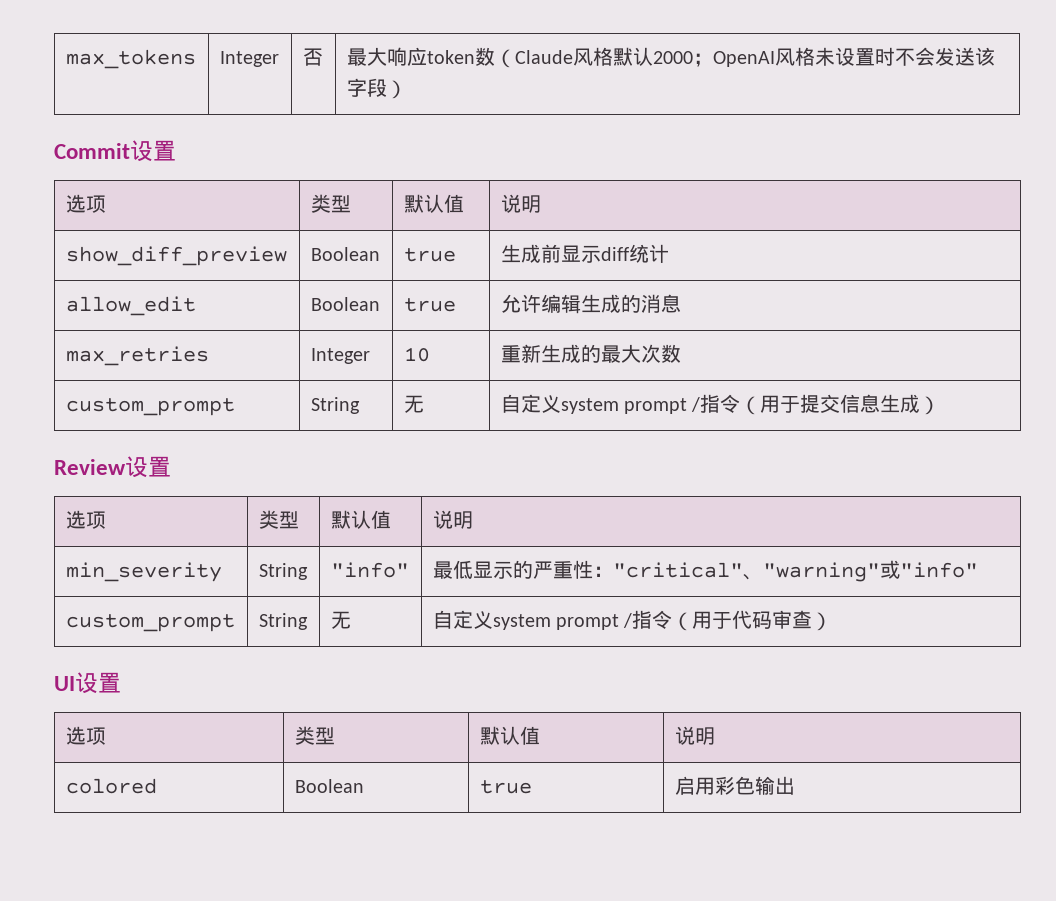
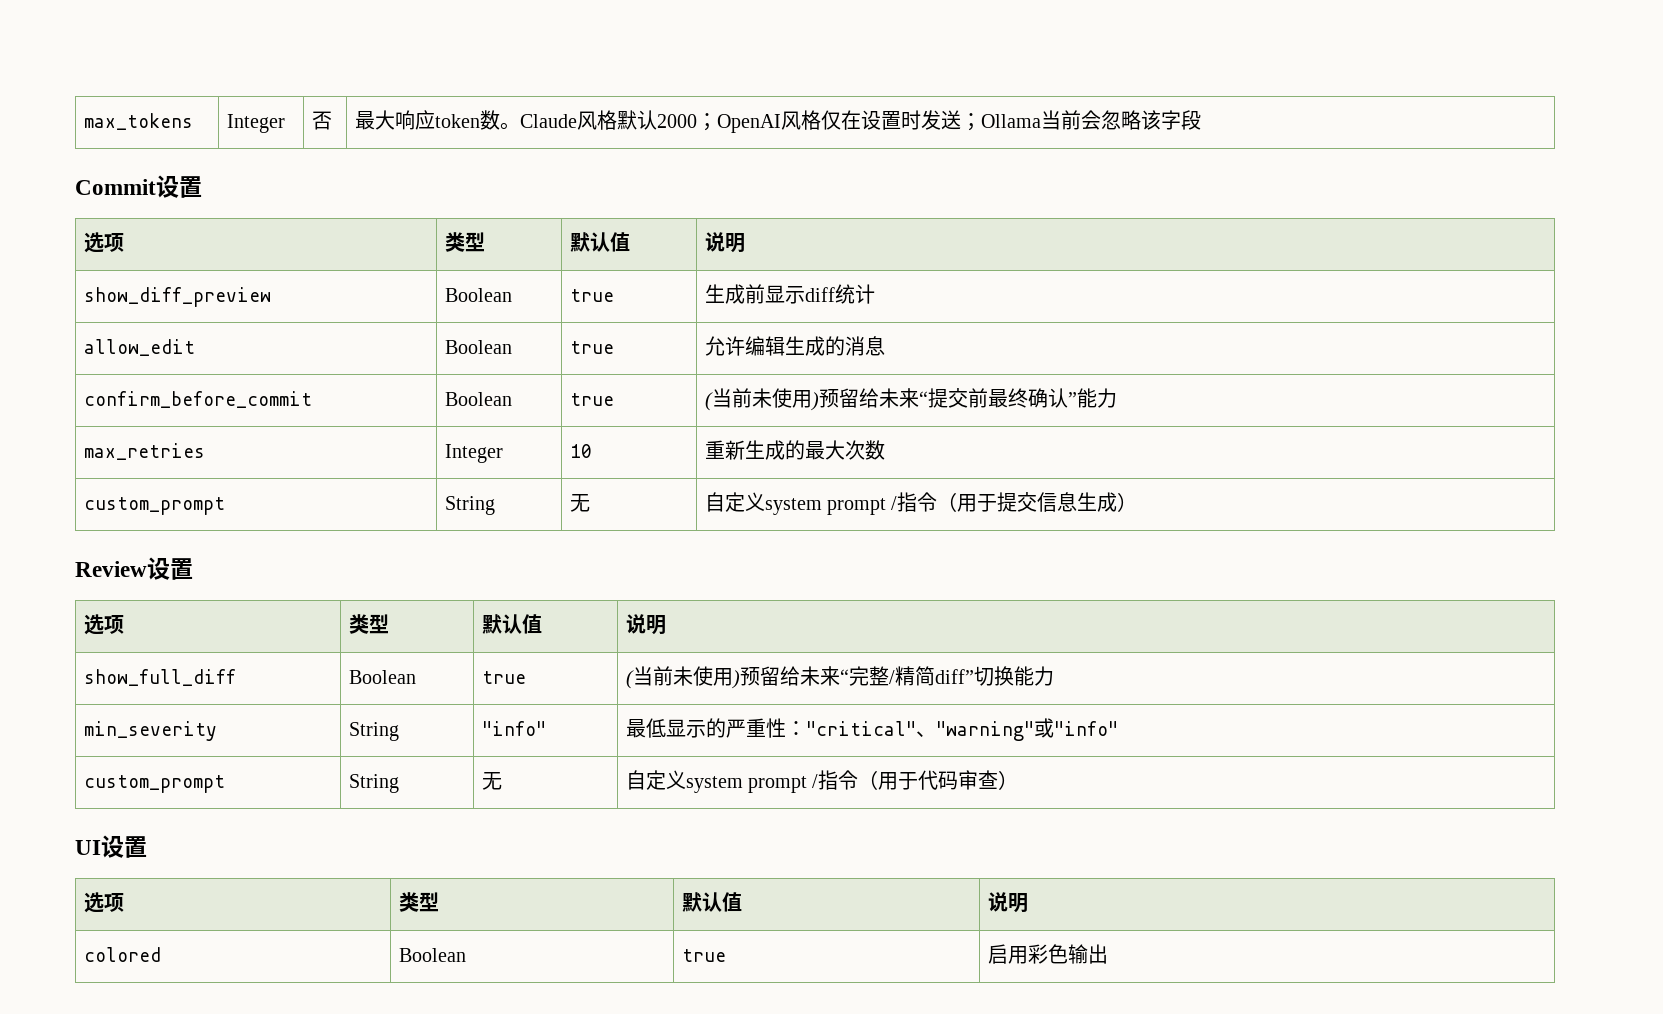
[494,49,515,68] （ -> [499,122,520,130] 。
[814,47,975,66] 未设置时不会发送 -> [820,110,1141,131] 仅在设置时发送；Ollama当前会忽略
[386,80,407,99] ） -> (1201, 120) none
(681, 303) none -> [83,391,312,408] [444,392,512,406] [569,393,614,406] [704,388,1117,411] // confirm_before_commit | Boolean | true | (当前未使用)预留给未来“提交前最终确认”能力
(473, 520) none -> [83,669,236,686] [348,670,416,684] [481,671,526,684] [625,666,1054,689] // show_full_diff | Boolean | true | (当前未使用)预留给未来“完整/精简diff”切换能力

